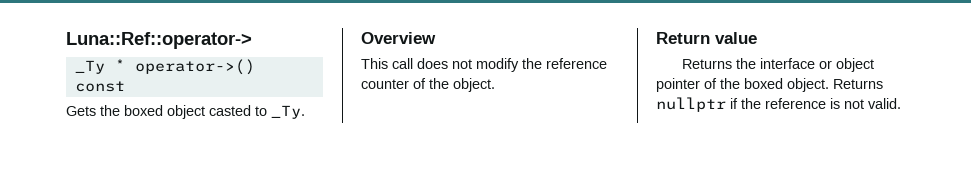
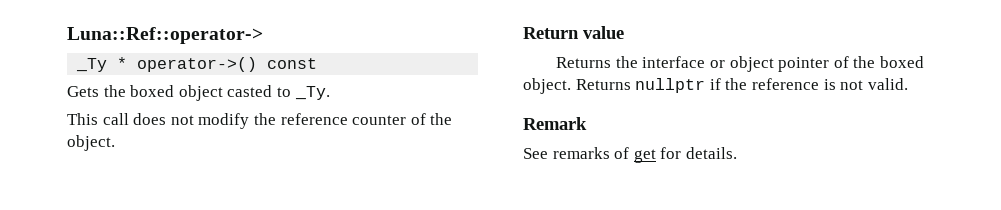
[361,32,436,44] // Overview -> (330, 93) none
(901, 103) none -> [523,117,587,130] [523,147,737,163] // Remark // See remarks of get for details.

